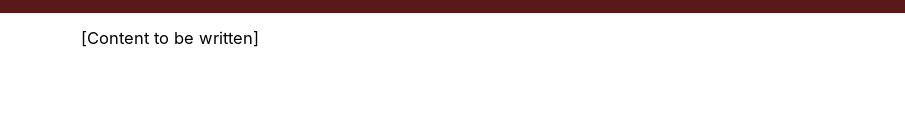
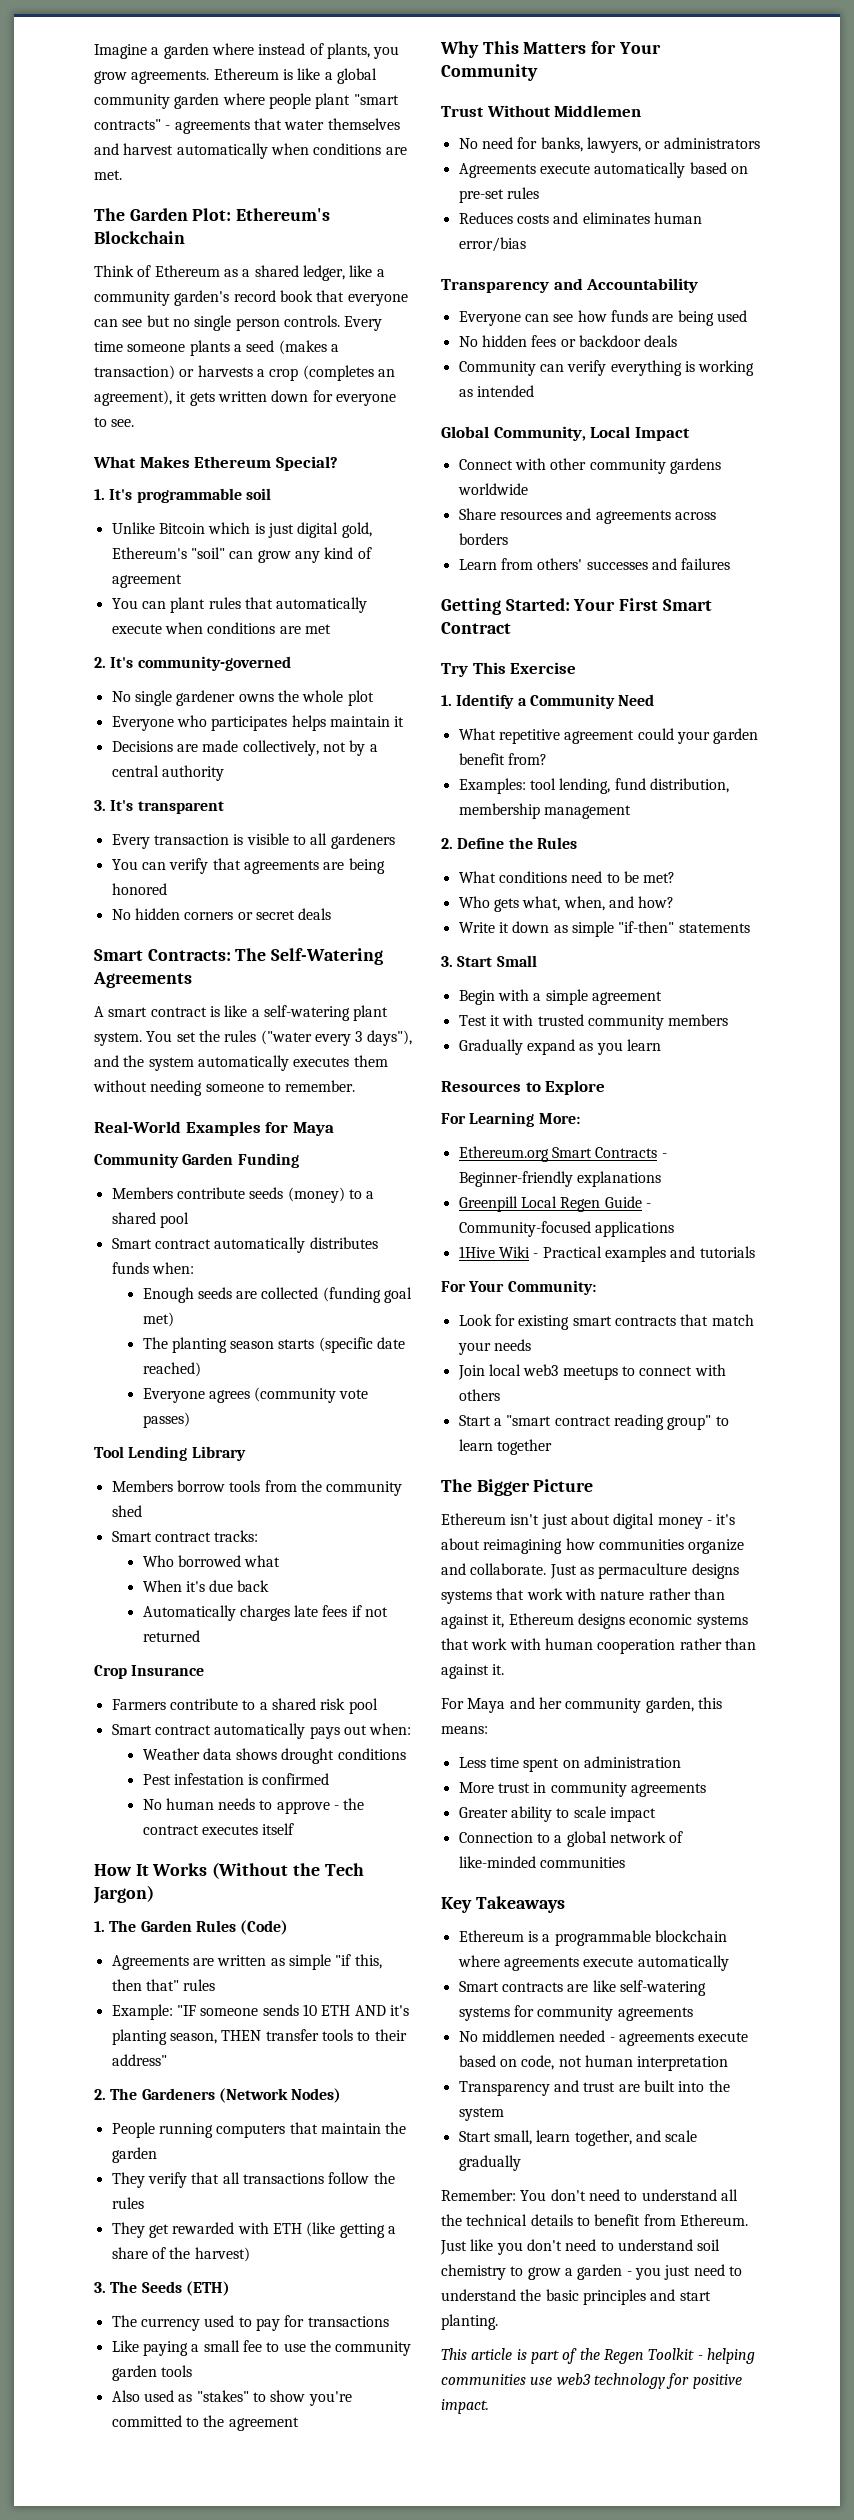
[81,31,259,47] [Content to be written] -> [94,43,400,59] [94,68,377,84] [94,93,399,109] [94,118,400,134] [94,143,407,159] [94,170,122,180] [94,208,331,221] [94,231,185,244] [94,265,385,281] [94,290,408,306] [94,315,383,331] [94,340,339,356] [94,365,395,381] [94,390,396,406] [94,417,135,427] [93,456,338,471] [94,488,271,503] [111,522,372,538] [111,547,372,563] [111,574,182,588] [111,597,368,613] [111,622,331,634] [94,656,291,671] [111,690,374,706] [111,715,405,731] [111,740,378,756] [111,765,224,781] [94,800,224,814] [111,833,395,849] [111,858,385,874] [111,883,167,895] [111,908,332,920] [94,948,384,965] [93,972,192,988] [94,1005,389,1021] [94,1030,412,1046] [94,1055,388,1071] [93,1080,356,1096] [94,1121,334,1136] [94,1153,299,1168] [111,1187,375,1203] [111,1212,189,1228] [111,1237,378,1253] [111,1262,194,1274] [142,1287,413,1303] [142,1312,174,1327] [142,1337,406,1353] [142,1362,201,1377] [142,1387,369,1403] [142,1412,190,1428] [94,1446,246,1461] [111,1480,403,1496] [111,1505,142,1517] [111,1530,259,1542] [142,1555,281,1567] [142,1580,270,1592] [142,1605,389,1621] [142,1630,200,1642] [94,1665,205,1679] [111,1698,378,1714] [111,1723,412,1739] [142,1748,406,1764] [142,1773,330,1785] [142,1798,365,1814] [142,1823,295,1835] [94,1862,364,1879] [93,1885,154,1904] [94,1920,289,1935] [111,1954,382,1970] [111,1979,216,1991] [111,2004,409,2020] [111,2029,407,2045] [111,2054,167,2066] [94,2088,342,2103] [111,2122,407,2138] [111,2147,157,2163] [111,2172,395,2188] [111,2197,144,2209] [111,2222,396,2238] [111,2247,250,2262] [94,2281,230,2296] [111,2315,389,2331] [111,2340,412,2356] [111,2365,192,2381] [111,2390,352,2406] [111,2415,299,2431] [440,41,661,58] [441,64,538,81] [441,105,642,117] [458,137,760,153] [458,162,748,178] [458,187,539,203] [458,212,702,224] [458,237,526,252] [441,278,699,293] [458,310,747,326] [458,335,678,347] [458,360,755,376] [458,385,534,397] [441,426,690,441] [458,458,721,474] [457,483,528,495] [458,508,716,524] [458,533,508,545] [458,558,731,570] [441,598,712,615] [441,622,511,634] [441,662,577,677] [441,694,655,709] [458,728,759,744] [458,753,547,765] [458,778,729,794] [458,803,631,819] [441,837,577,849] [458,871,676,883] [458,896,675,912] [458,921,750,937] [441,955,537,967] [458,989,662,1005] [458,1014,729,1030] [458,1039,661,1055] [441,1080,606,1095] [441,1112,580,1127] [458,1146,667,1162] [458,1171,661,1187] [458,1196,651,1212] [458,1221,674,1237] [458,1246,755,1262] [441,1280,596,1295] [458,1314,754,1330] [457,1339,531,1355] [457,1364,726,1380] [458,1389,500,1401] [458,1414,729,1430] [458,1439,552,1455] [441,1479,594,1496] [441,1513,736,1529] [441,1538,745,1554] [441,1563,739,1579] [441,1588,725,1604] [441,1613,748,1629] [441,1638,756,1654] [441,1664,505,1679] [441,1697,722,1713] [441,1726,488,1734] [458,1756,681,1772] [458,1782,706,1797] [458,1806,656,1822] [458,1831,684,1847] [458,1856,625,1868] [441,1896,565,1913] [458,1930,727,1946] [457,1955,729,1971] [458,1980,706,1996] [458,2005,693,2021] [458,2030,749,2046] [458,2055,729,2071] [458,2080,730,2096] [458,2107,504,2121] [458,2130,698,2146] [458,2155,521,2171] [441,2189,738,2201] [441,2214,748,2226] [440,2239,721,2255] [441,2264,742,2280] [441,2289,711,2305] [441,2314,498,2330] [441,2348,755,2364] [441,2373,742,2389] [441,2399,489,2414] Imagine a garden where instead of plants, you grow agreements. Ethereum is like a global community garden where people plant "smart contracts" - agreements that water themselves and harvest automatically when conditions are met. // The Garden Plot: Ethereum's Blockchain // Think of Ethereum as a shared ledger, like a community garden's record book that everyone can see but no single person controls. Every time someone plants a seed (makes a transaction) or harvests a crop (completes an agreement), it gets written down for everyone to see. // What Makes Ethereum Special? // 1. It's programmable soil // Unlike Bitcoin which is just digital gold, Ethereum's "soil" can grow any kind of agreement // You can plant rules that automatically execute when conditions are met // 2. It's community-governed // No single gardener owns the whole plot // Everyone who participates helps maintain it // Decisions are made collectively, not by a central authority // 3. It's transparent // Every transaction is visible to all gardeners // You can verify that agreements are being honored // No hidden corners or secret deals // Smart Contracts: The Self-Watering Agreements // A smart contract is like a self-watering plant system. You set the rules ("water every 3 days"), and the system automatically executes them without needing someone to remember. // Real-World Examples for Maya // Community Garden Funding // Members contribute seeds (money) to a shared pool // Smart contract automatically distributes funds when: // Enough seeds are collected (funding goal met) // The planting season starts (specific date reached) // Everyone agrees (community vote passes) // Tool Lending Library // Members borrow tools from the community shed // Smart contract tracks: // Who borrowed what // When it's due back // Automatically charges late fees if not returned // Crop Insurance // Farmers contribute to a shared risk pool // Smart contract automatically pays out when: // Weather data shows drought conditions // Pest infestation is confirmed // No human needs to approve - the contract executes itself // How It Works (Without the Tech Jargon) // 1. The Garden Rules (Code) // Agreements are written as simple "if this, then that" rules // Example: "IF someone sends 10 ETH AND it's planting season, THEN transfer tools to their address" // 2. The Gardeners (Network Nodes) // People running computers that maintain the garden // They verify that all transactions follow the rules // They get rewarded with ETH (like getting a share of the harvest) // 3. The Seeds (ETH) // The currency used to pay for transactions // Like paying a small fee to use the community garden tools // Also used as "stakes" to show you're committed to the agreement // Why This Matters for Your Community // Trust Without Middlemen // No need for banks, lawyers, or administrators // Agreements execute automatically based on pre-set rules // Reduces costs and eliminates human error/bias // Transparency and Accountability // Everyone can see how funds are being used // No hidden fees or backdoor deals // Community can verify everything is working as intended // Global Community, Local Impact // Connect with other community gardens worldwide // Share resources and agreements across borders // Learn from others' successes and failures // Getting Started: Your First Smart Contract // Try This Exercise // 1. Identify a Community Need // What repetitive agreement could your garden benefit from? // Examples: tool lending, fund distribution, membership management // 2. Define the Rules // What conditions need to be met? // Who gets what, when, and how? // Write it down as simple "if-then" statements // 3. Start Small // Begin with a simple agreement // Test it with trusted community members // Gradually expand as you learn // Resources to Explore // For Learning More: // Ethereum.org Smart Contracts - Beginner-friendly explanations // Greenpill Local Regen Guide - Community-focused applications // 1Hive Wiki - Practical examples and tutorials // For Your Community: // Look for existing smart contracts that match your needs // Join local web3 meetups to connect with others // Start a "smart contract reading group" to learn together // The Bigger Picture // Ethereum isn't just about digital money - it's about reimagining how communities organize and collaborate. Just as permaculture designs systems that work with nature rather than against it, Ethereum designs economic systems that work with human cooperation rather than against it. // For Maya and her community garden, this means: // Less time spent on administration // More trust in community agreements // Greater ability to scale impact // Connection to a global network of like-minded communities // Key Takeaways // Ethereum is a programmable blockchain where agreements execute automatically // Smart contracts are like self-watering systems for community agreements // No middlemen needed - agreements execute based on code, not human interpretation // Transparency and trust are built into the system // Start small, learn together, and scale gradually // Remember: You don't need to understand all the technical details to benefit from Ethereum. Just like you don't need to understand soil chemistry to grow a garden - you just need to understand the basic principles and start planting. // This article is part of the Regen Toolkit - helping communities use web3 technology for positive impact.

